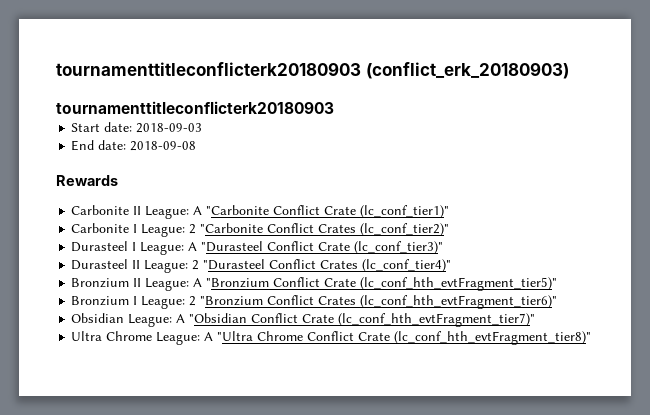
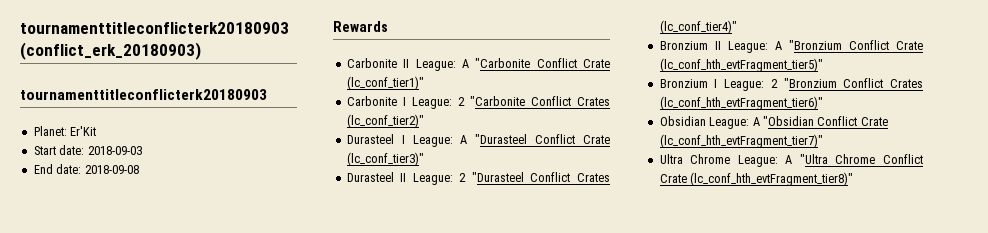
(334, 107) none -> [33,126,97,136] // Planet: Er'Kit

